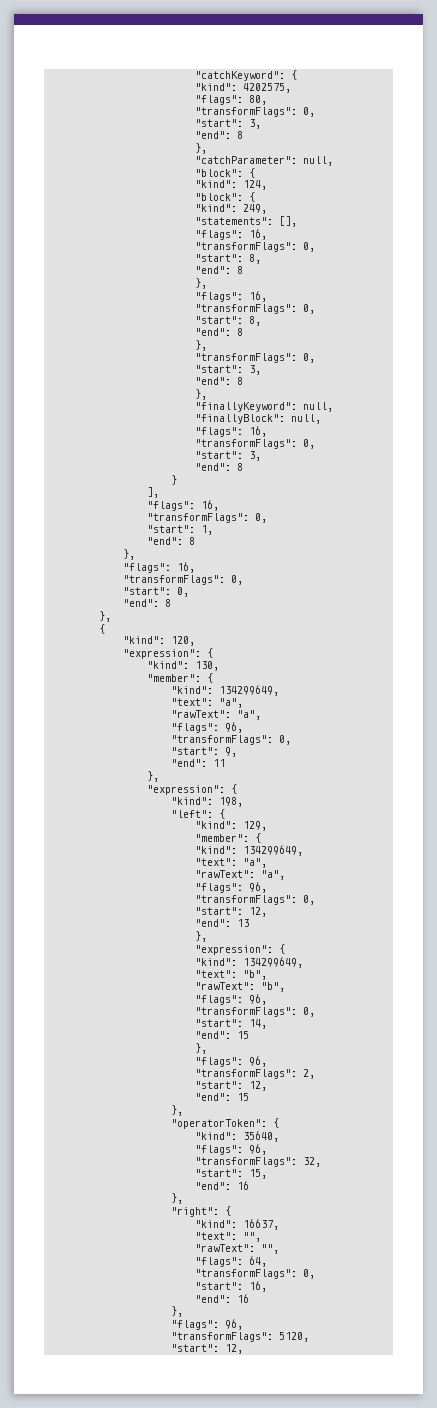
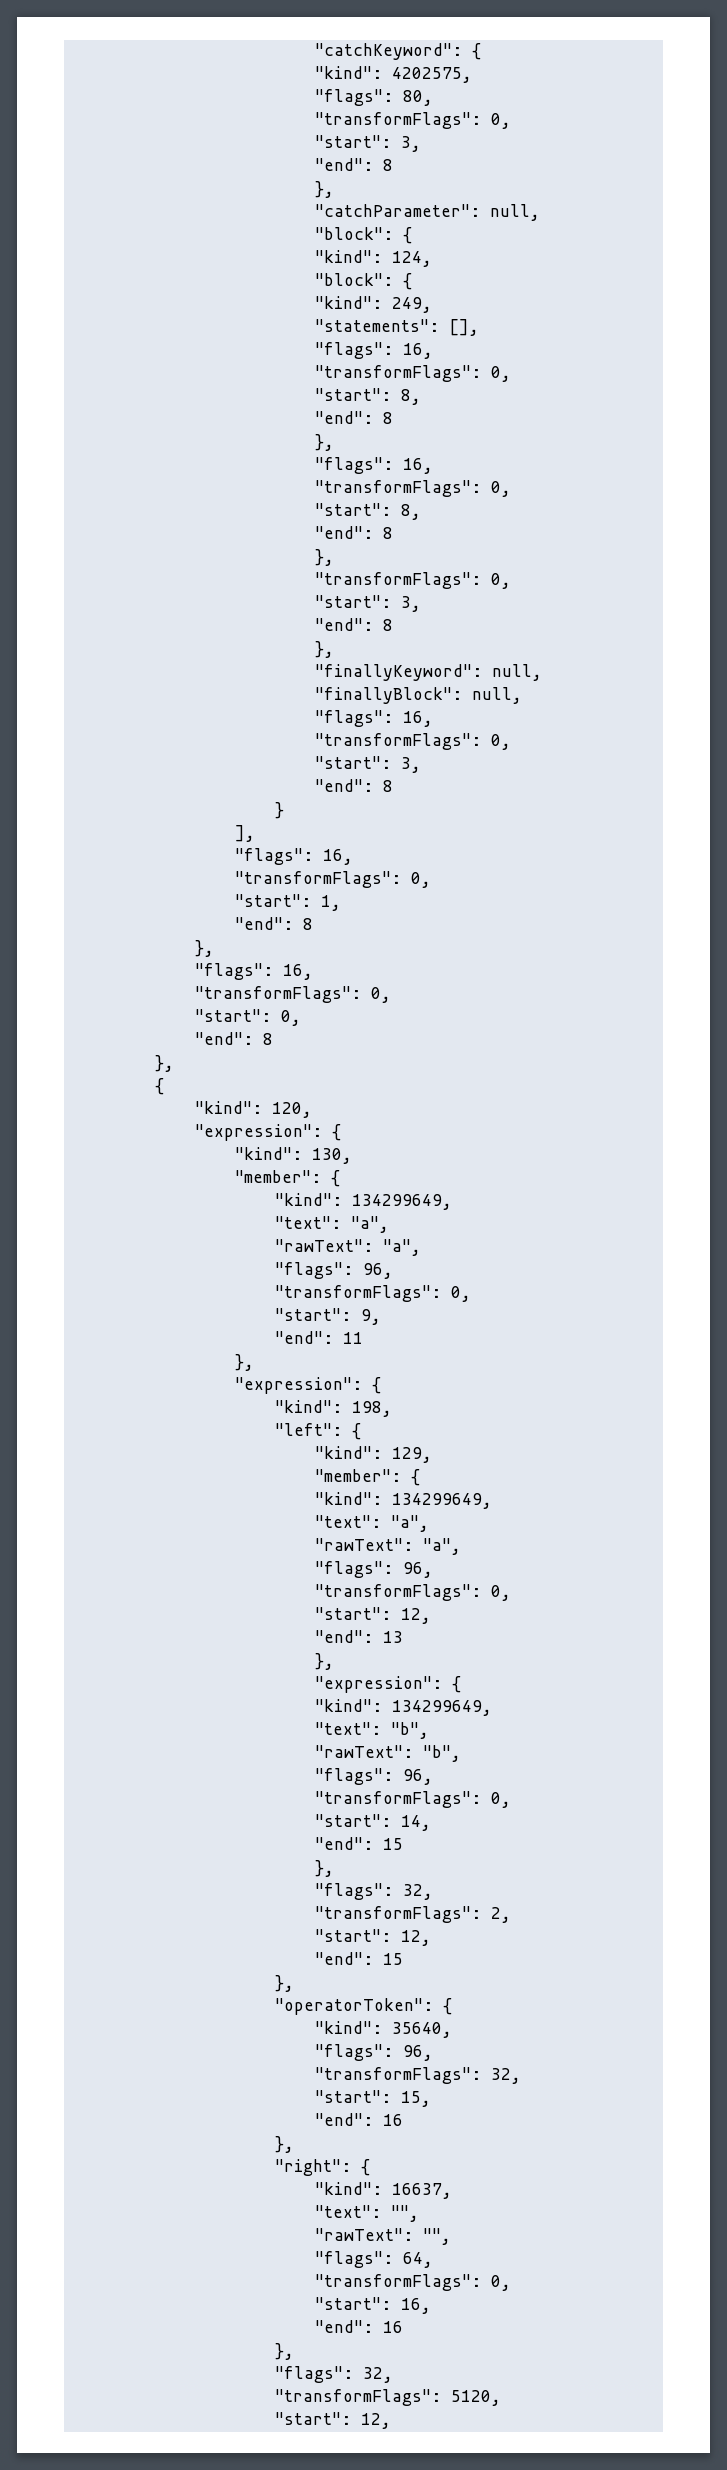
[249,1056,268,1067] 96, -> [402,1884,433,1900] 32,
[225,1319,244,1330] 96, -> [362,2367,393,2383] 32,

